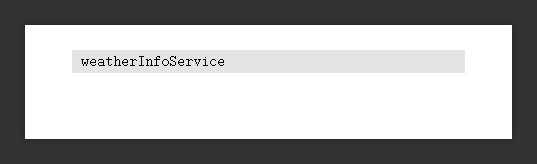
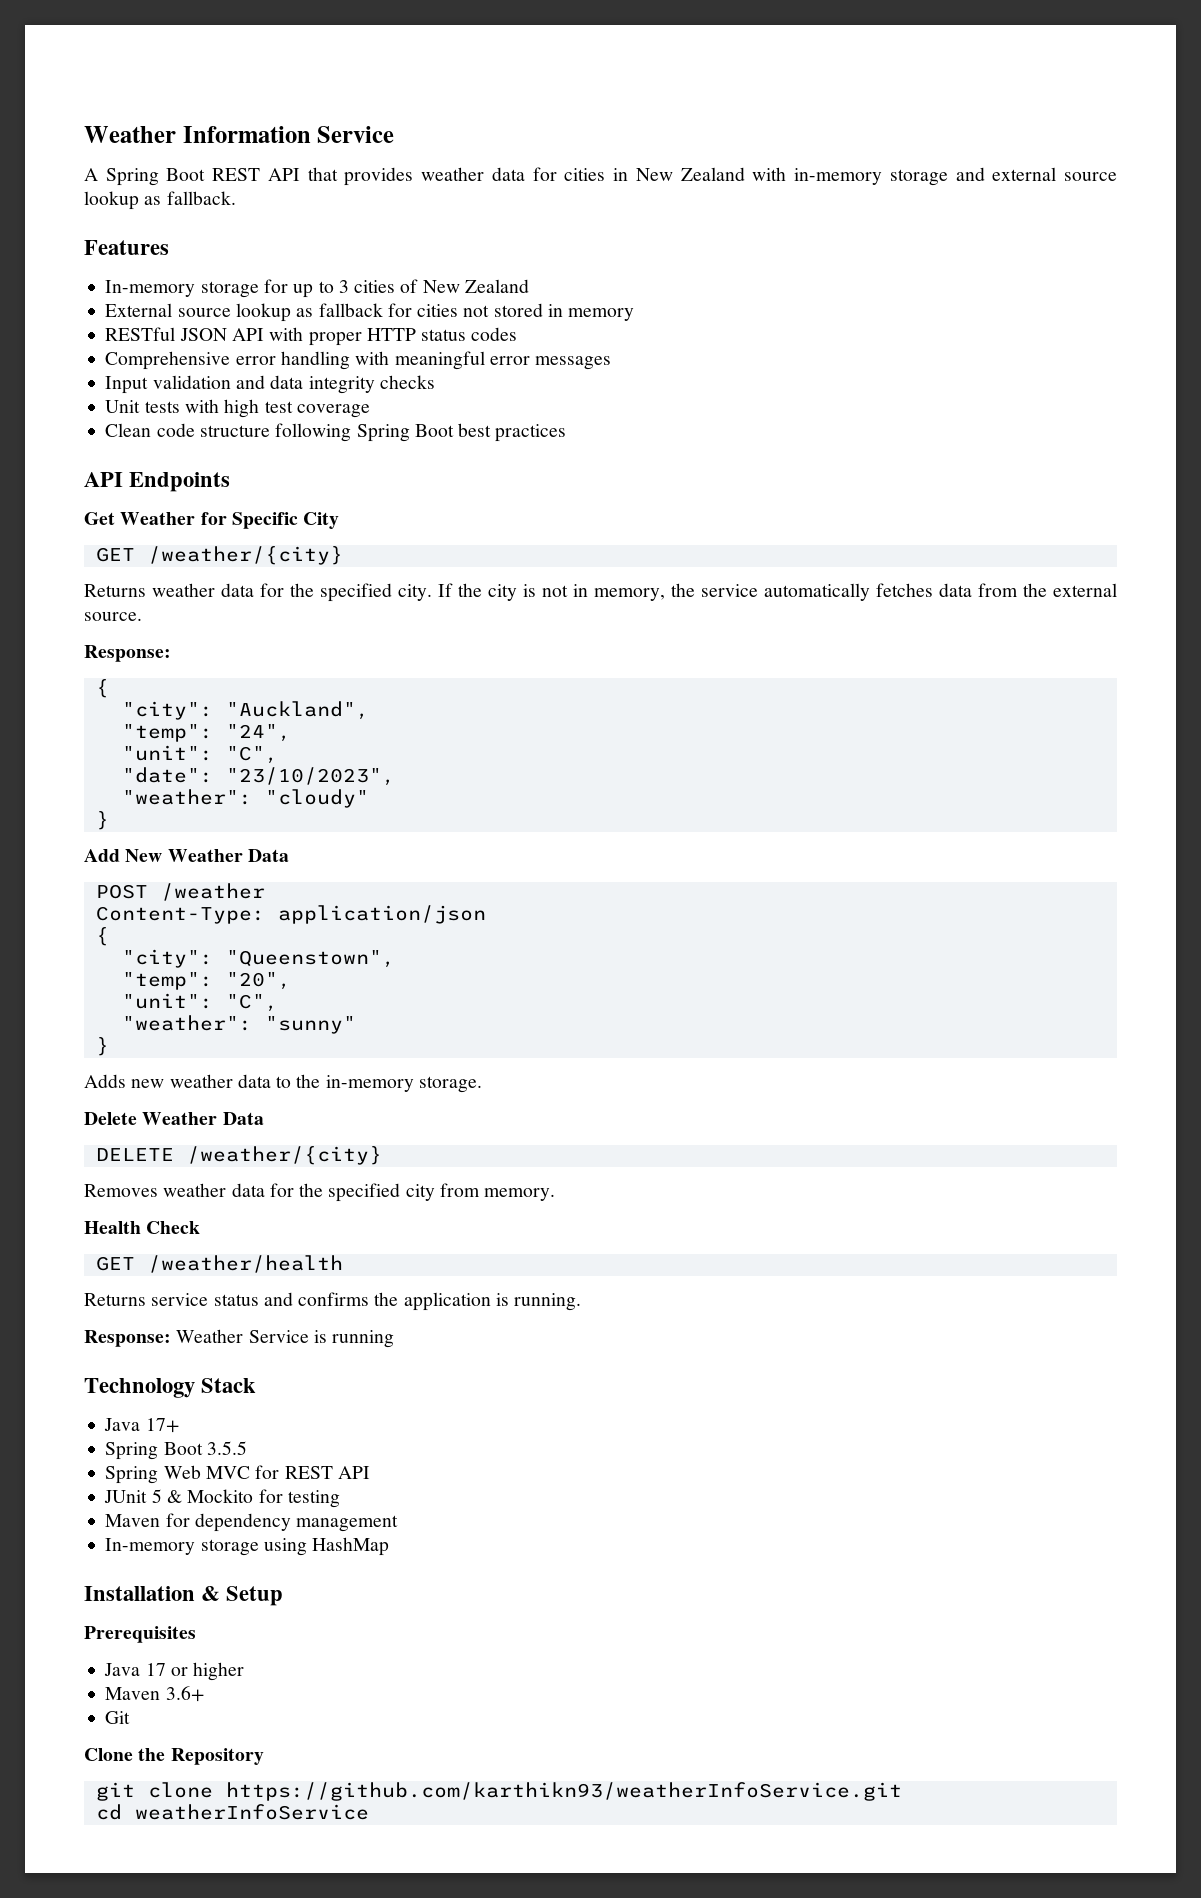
(80, 61) none -> [84,126,395,143] [84,167,1117,186] [84,191,236,210] [84,240,169,255] [105,279,529,298] [105,303,635,322] [105,327,518,346] [105,351,612,370] [105,375,435,394] [105,399,370,418] [105,423,567,442] [84,472,231,492] [84,512,340,529] [95,546,343,565] [84,583,1117,602] [84,612,142,621] [84,645,171,662] [95,679,109,698] [121,701,369,720] [121,724,291,742] [121,745,278,764] [121,767,395,786] [121,789,369,808] [95,811,109,830] [84,849,289,862] [95,883,265,901] [95,905,486,924] [95,927,109,946] [121,949,395,968] [121,972,291,990] [121,993,278,1012] [121,1015,356,1034] [95,1037,109,1056] [84,1074,482,1093] [84,1112,264,1125] [95,1146,382,1165] [84,1183,556,1202] [84,1221,201,1234] [95,1255,343,1273] [84,1292,582,1311] [84,1329,395,1348] [84,1378,257,1398] [104,1418,179,1433] [105,1441,247,1460] [105,1465,370,1484] [104,1489,340,1508] [105,1513,399,1532] [105,1537,390,1556] [84,1586,284,1606] [84,1626,196,1643] [104,1662,245,1681] [105,1686,204,1702] [105,1711,131,1724] [84,1748,264,1765] [95,1782,902,1801] [95,1804,122,1820] Weather Information Service // A Spring Boot REST API that provides weather data for cities in New Zealand with in-memory storage and external source lookup as fallback. // Features // In-memory storage for up to 3 cities of New Zealand // External source lookup as fallback for cities not stored in memory // RESTful JSON API with proper HTTP status codes // Comprehensive error handling with meaningful error messages // Input validation and data integrity checks // Unit tests with high test coverage // Clean code structure following Spring Boot best practices // API Endpoints // Get Weather for Specific City // GET /weather/{city} // Returns weather data for the specified city. If the city is not in memory, the service automatically fetches data from the external source. // Response: // { // "city": "Auckland", // "temp": "24", // "unit": "C", // "date": "23/10/2023", // "weather": "cloudy" // } // Add New Weather Data // POST /weather // Content-Type: application/json // { // "city": "Queenstown", // "temp": "20", // "unit": "C", // "weather": "sunny" // } // Adds new weather data to the in-memory storage. // Delete Weather Data // DELETE /weather/{city} // Removes weather data for the specified city from memory. // Health Check // GET /weather/health // Returns service status and confirms the application is running. // Response: Weather Service is running // Technology Stack // Java 17+ // Spring Boot 3.5.5 // Spring Web MVC for REST API // JUnit 5 & Mockito for testing // Maven for dependency management // In-memory storage using HashMap // Installation & Setup // Prerequisites // Java 17 or higher // Maven 3.6+ // Git // Clone the Repository // git clone https://github.com/karthikn93/weatherInfoService.git // cd

